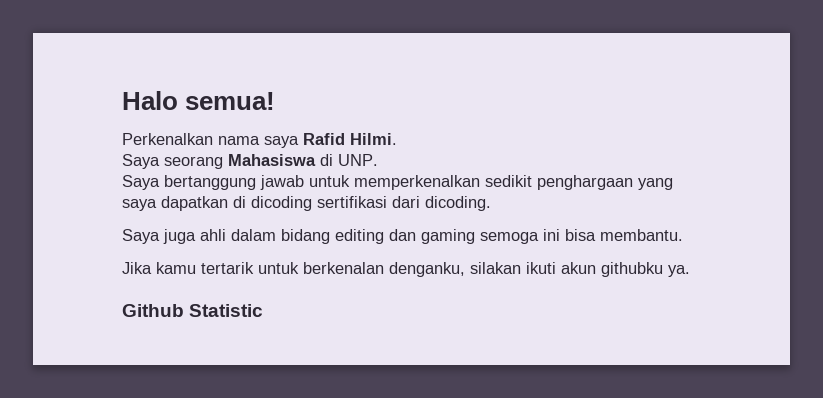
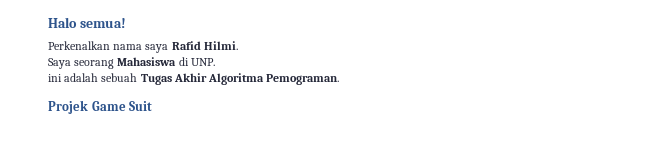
[122,175,673,190] [122,196,491,211] [122,229,683,244] [122,262,690,277] [122,304,264,317] Saya bertanggung jawab untuk memperkenalkan sedikit penghargaan yang saya dapatkan di dicoding sertifikasi dari dicoding. // Saya juga ahli dalam bidang editing dan gaming semoga ini bisa membantu. // Jika kamu tertarik untuk berkenalan denganku, silakan ikuti akun githubku ya. // Github Statistic -> [48,73,340,85] [48,100,153,114] ini adalah sebuah Tugas Akhir Algoritma Pemograman. // Projek Game Suit

